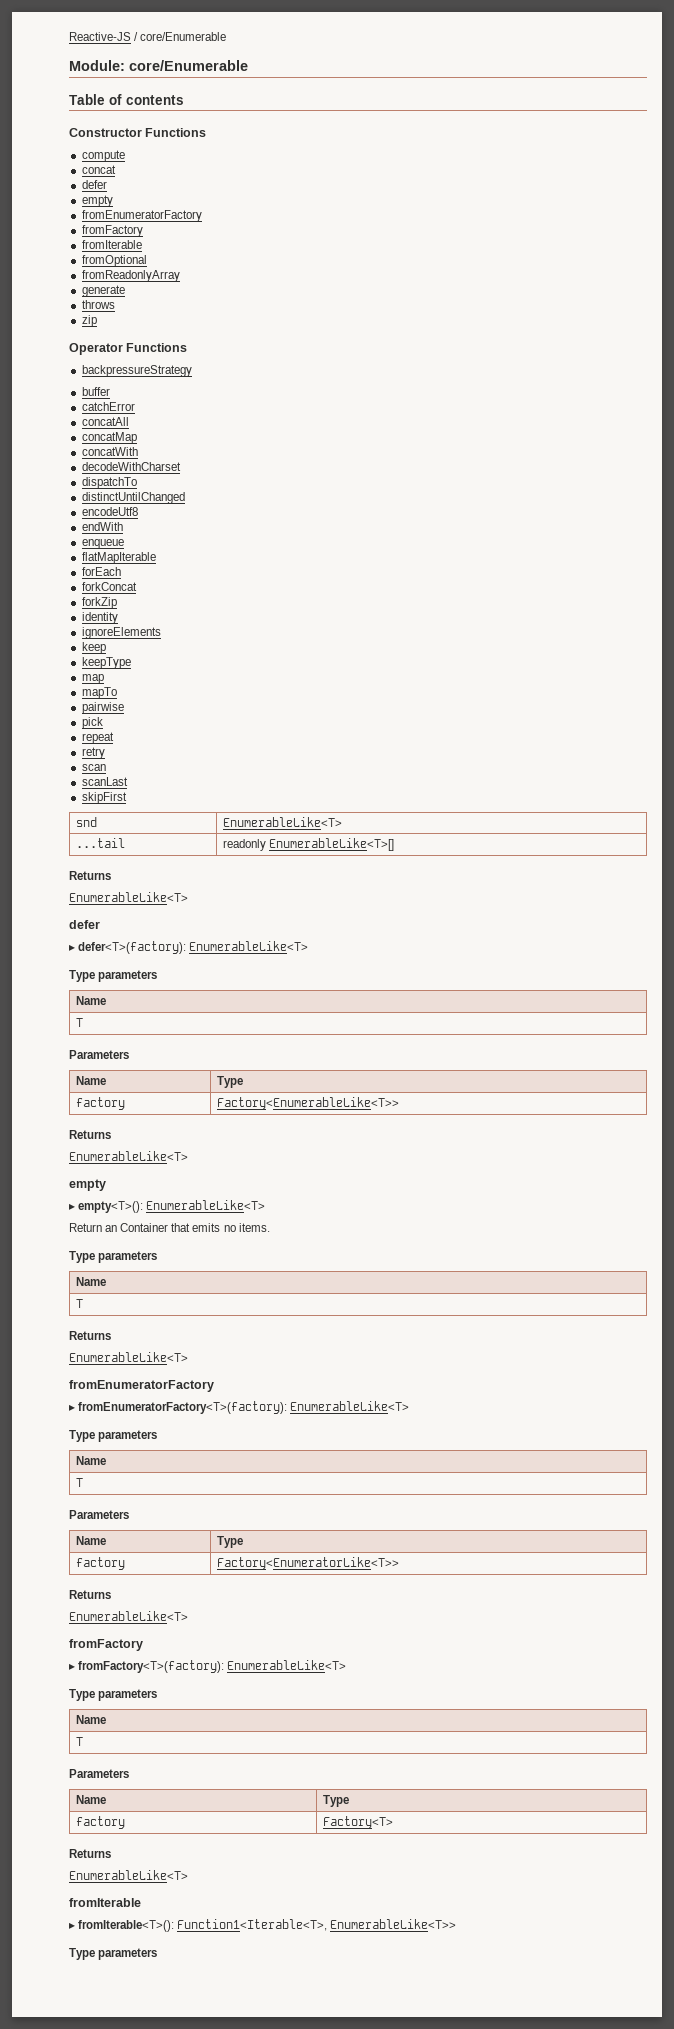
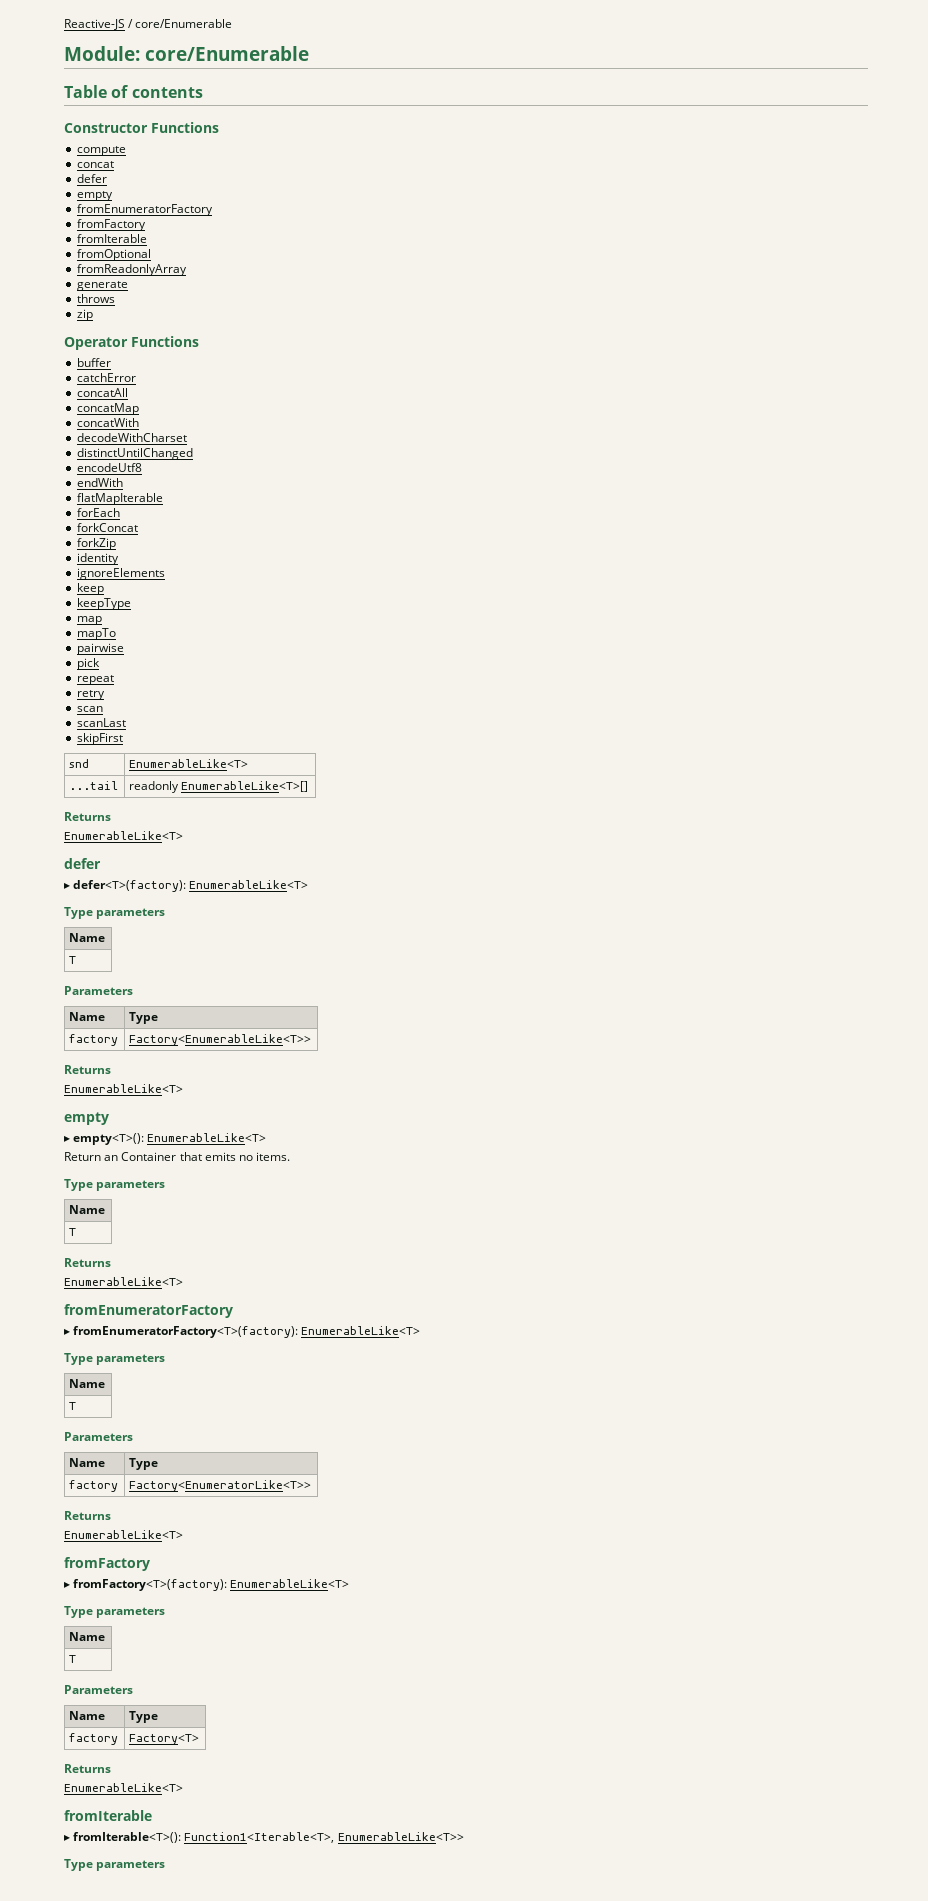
[81,365,192,377] // backpressureStrategy -> (199, 341) none
[81,477,137,489] // dispatchTo -> (188, 437) none
[81,539,124,549] // enqueue -> (124, 482) none

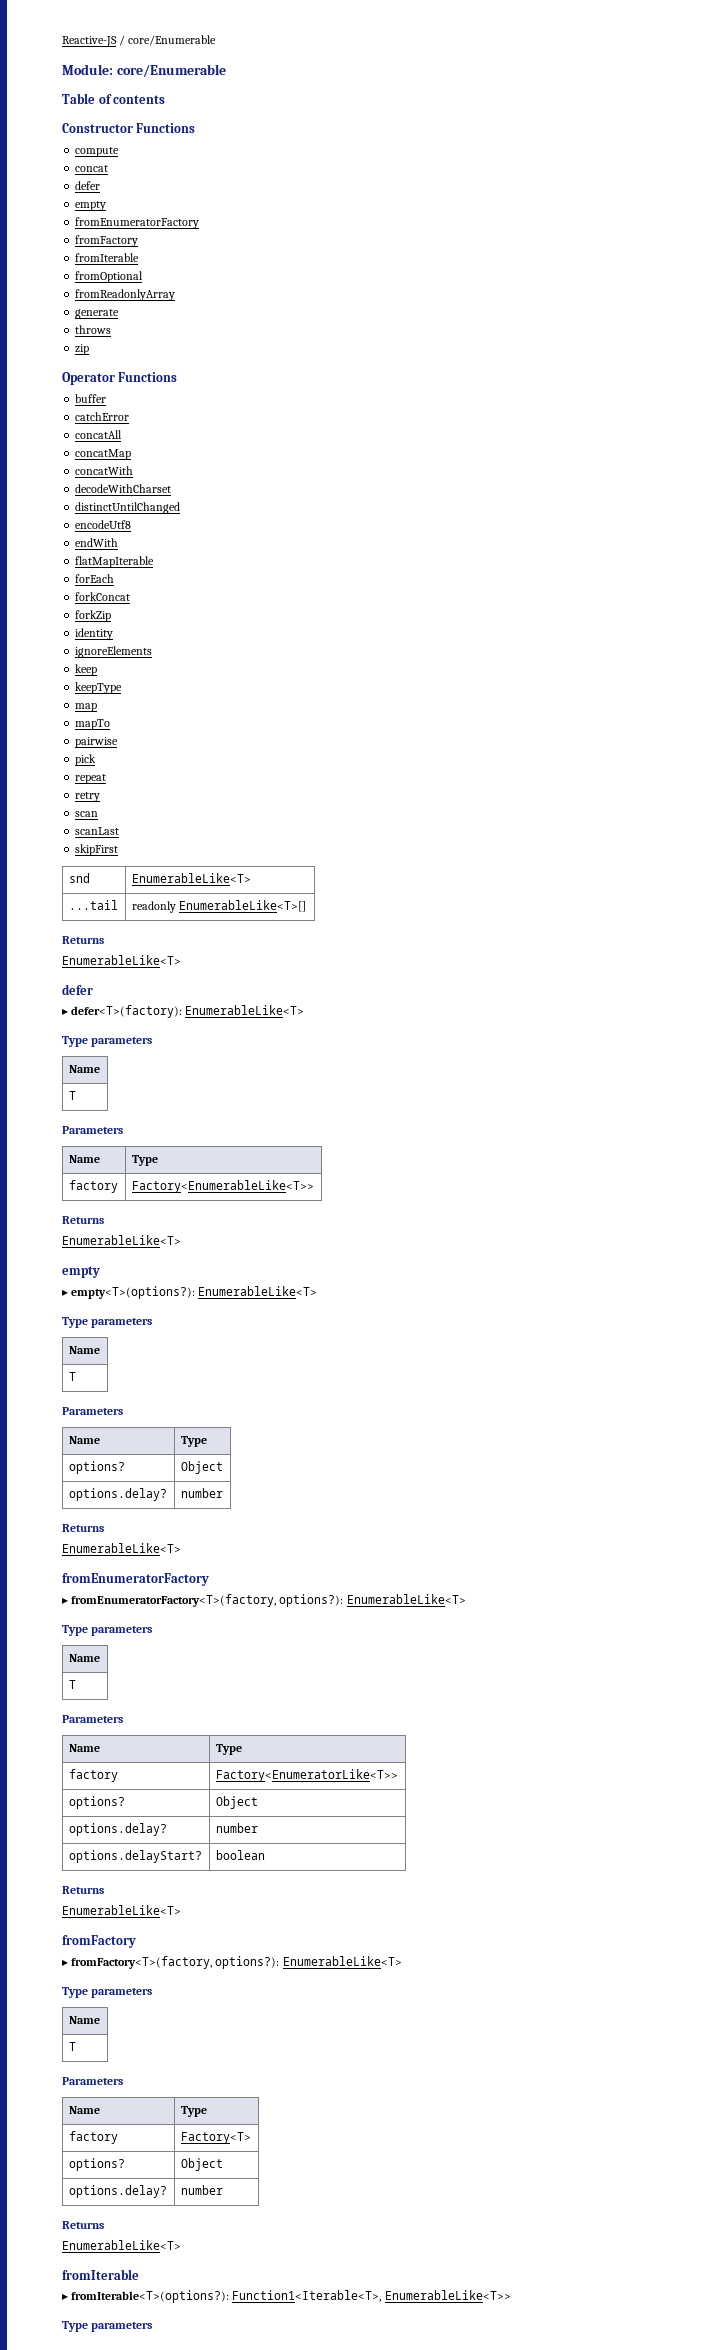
[73,1133,267,1145] [64,1152,291,1161] [64,1179,166,1191] [69,1205,106,1214] [69,1228,77,1236] empty<T>(): EnumerableLike<T> // Return an Container that emits no items. // Type parameters // Name // T -> [71,1286,318,1299] [62,1317,153,1328] [68,1346,100,1354] [68,1372,76,1381] [62,1407,123,1415] [68,1436,100,1444] [180,1436,207,1447] [68,1461,125,1474] [180,1461,223,1474] [68,1488,167,1501] [180,1488,223,1498] empty<T>(options?): EnumerableLike<T> // Type parameters // Name // T // Parameters // Name | Type // options? | Object // options.delay? | number
[73,1326,299,1338] fromEnumeratorFactory<T>(factory): -> [71,1594,344,1607] fromEnumeratorFactory<T>(factory, options?):
(312, 1486) none -> [68,1796,125,1809] [215,1796,258,1809] [68,1823,167,1836] [215,1823,258,1833] [68,1850,202,1863] [215,1850,265,1860] // options? | Object // options.delay? | number // options.delayStart? | boolean
[73,1579,228,1591] fromFactory<T>(factory): -> [71,1956,280,1969] fromFactory<T>(factory, options?):
(200, 1739) none -> [68,2158,125,2171] [180,2158,223,2171] [68,2185,167,2198] [180,2185,223,2195] // options? | Object // options.delay? | number
[73,1832,182,1843] fromIterable<T>(): -> [71,2290,230,2303] fromIterable<T>(options?):

